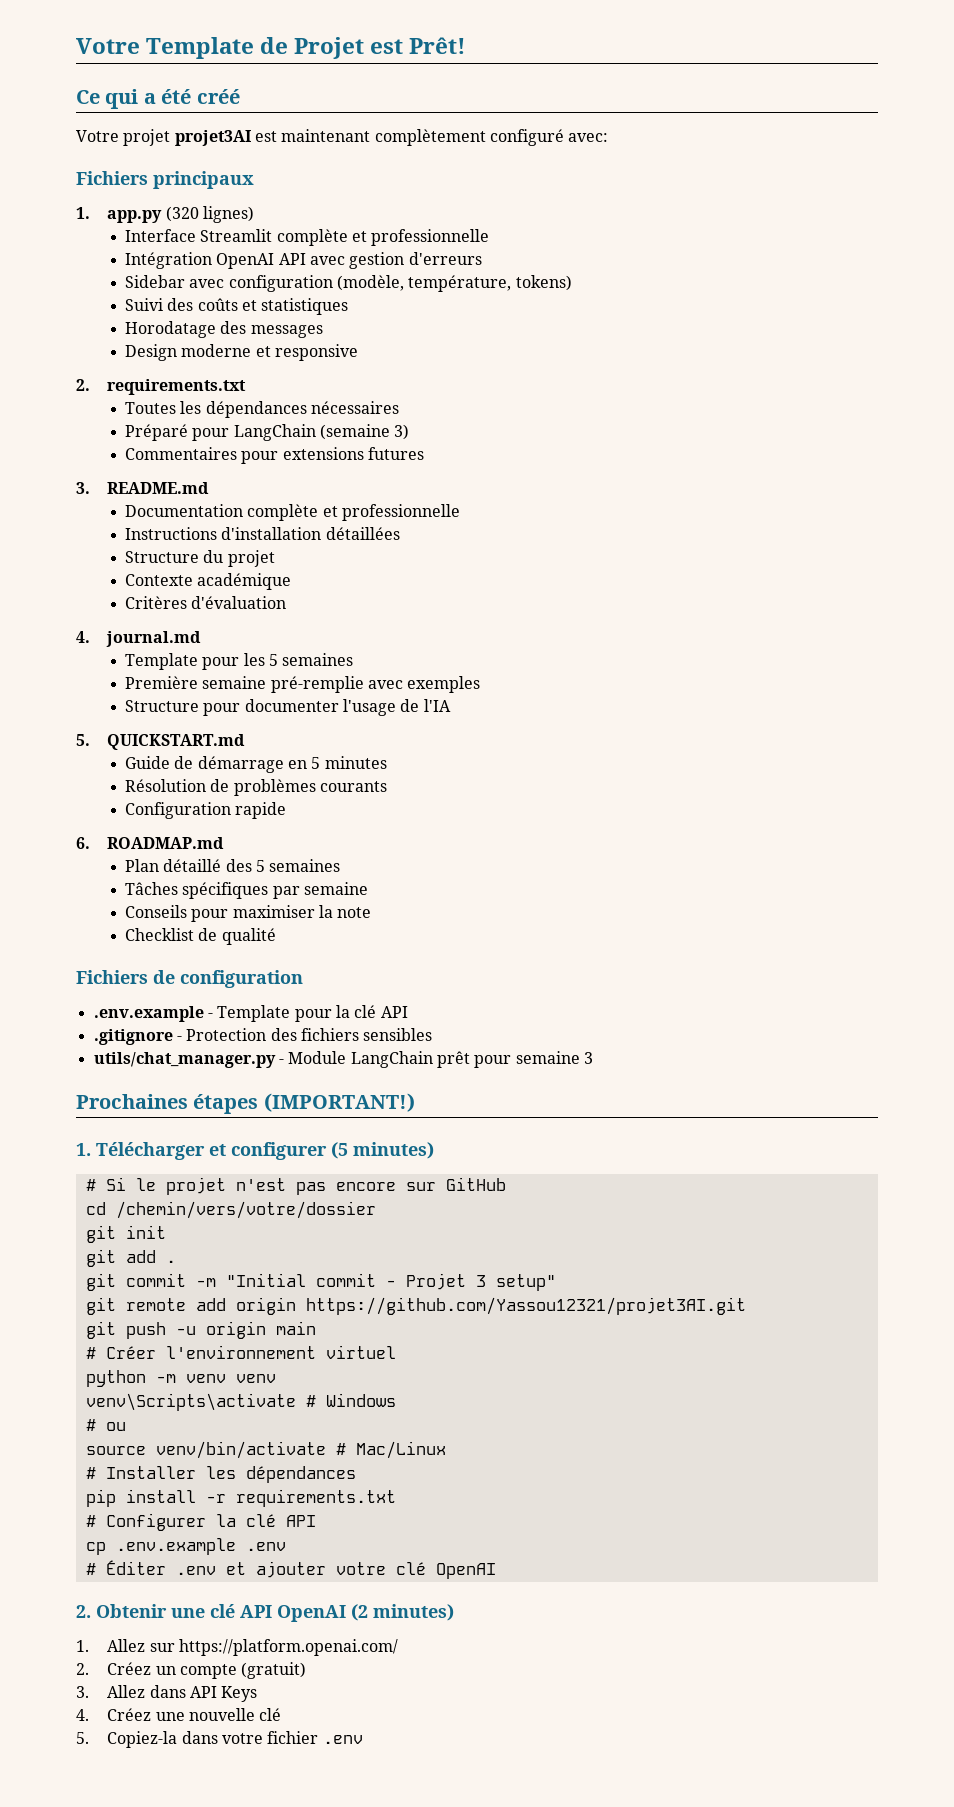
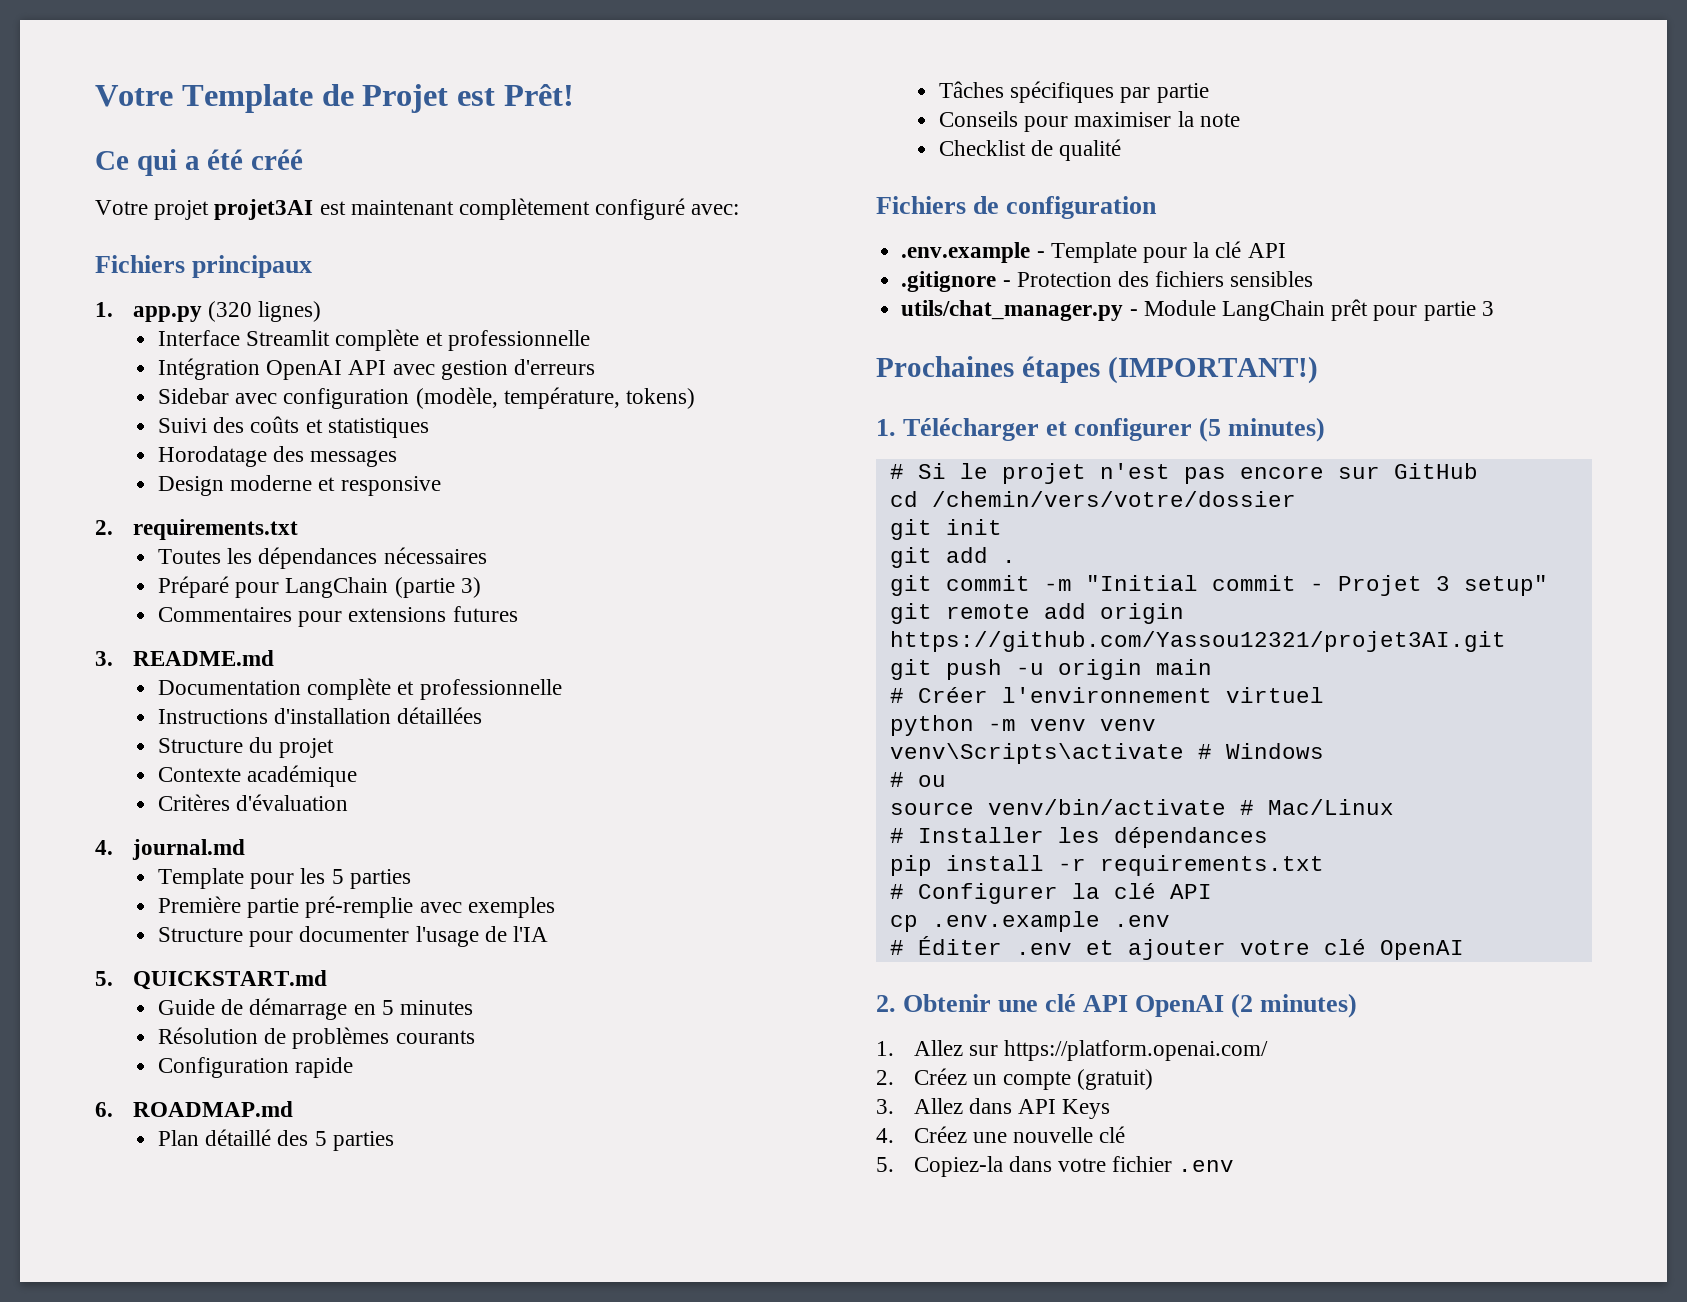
[319,424,390,440] (semaine -> [394,577,455,598] (partie
[282,653,354,666] semaines -> [349,869,411,889] parties
[202,676,267,689] semaine -> [247,898,300,918] partie
[269,859,341,872] semaines -> [332,1131,394,1151] parties
[303,882,368,895] semaine -> [1156,83,1209,103] partie
[515,1051,580,1064] semaine -> [1423,301,1476,321] partie

